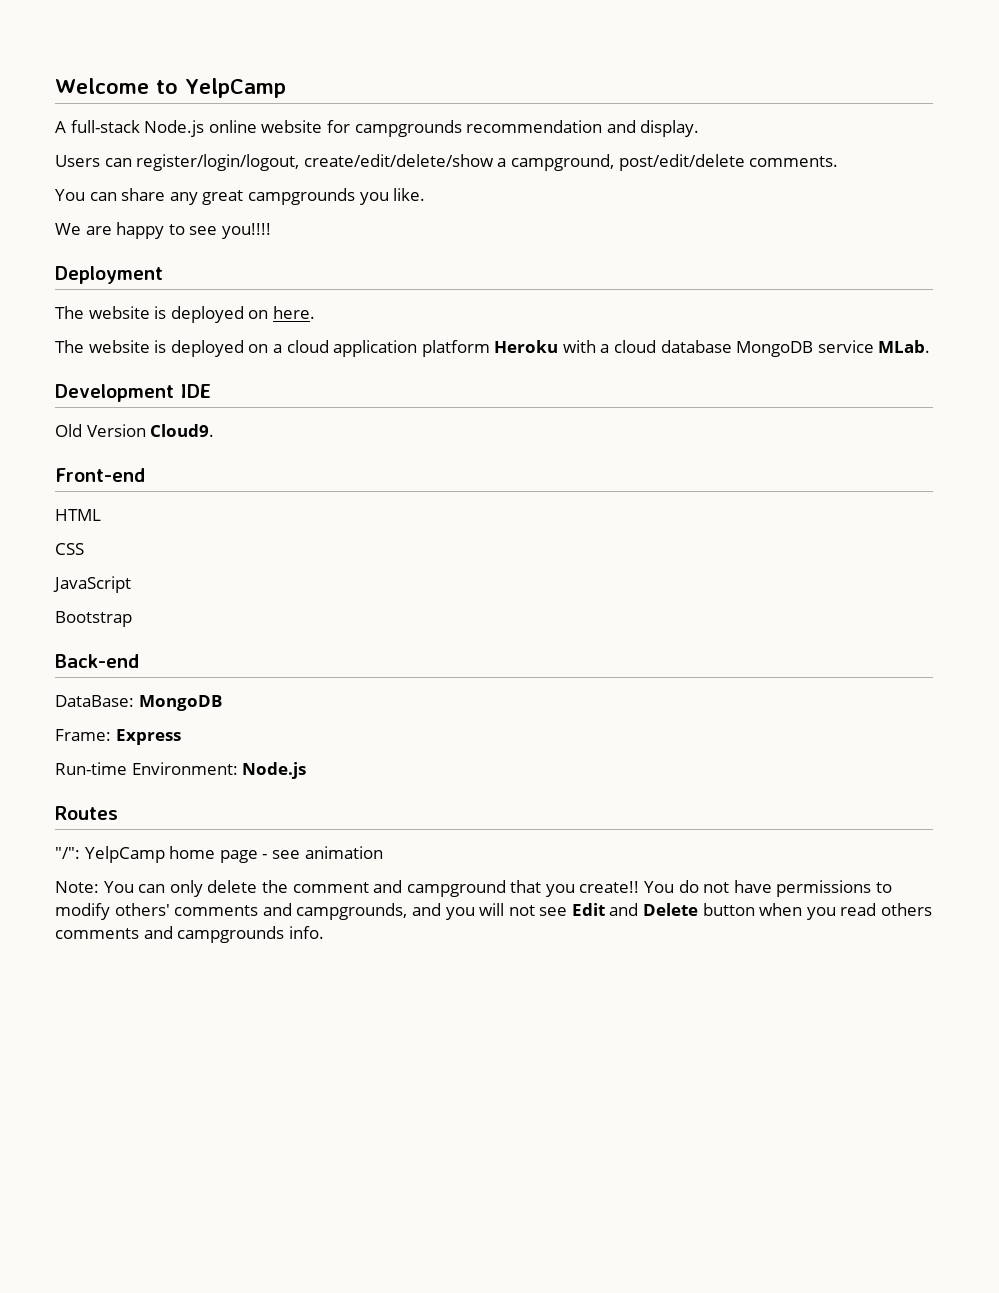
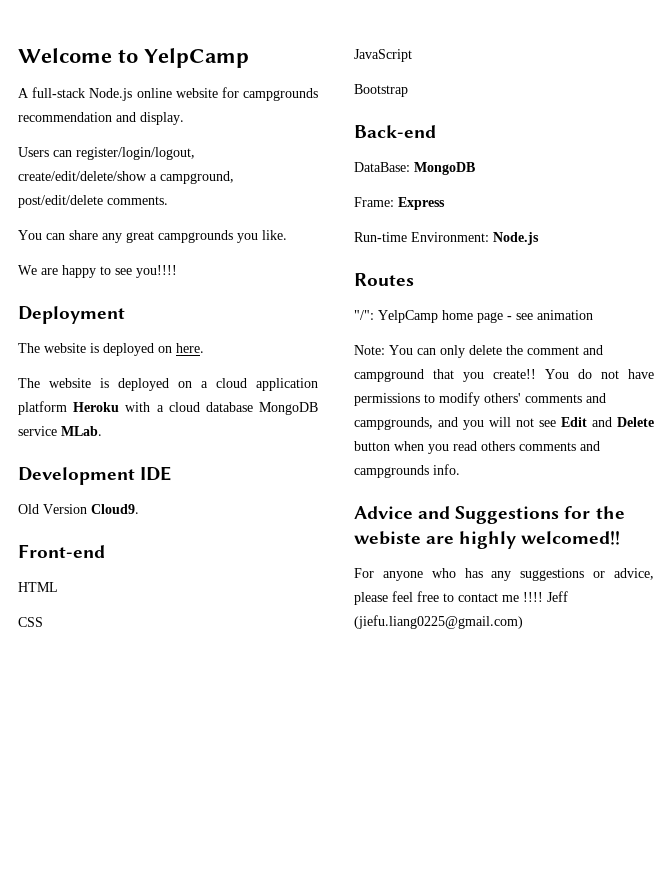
(324, 932) none -> [354,506,625,524] [354,531,621,549] [354,568,654,581] [354,591,568,605] [354,615,523,629] // Advice and Suggestions for the webiste are highly welcomed!! // For anyone who has any suggestions or advice, please feel free to contact me !!!! Jeff (jiefu.liang0225@gmail.com)

